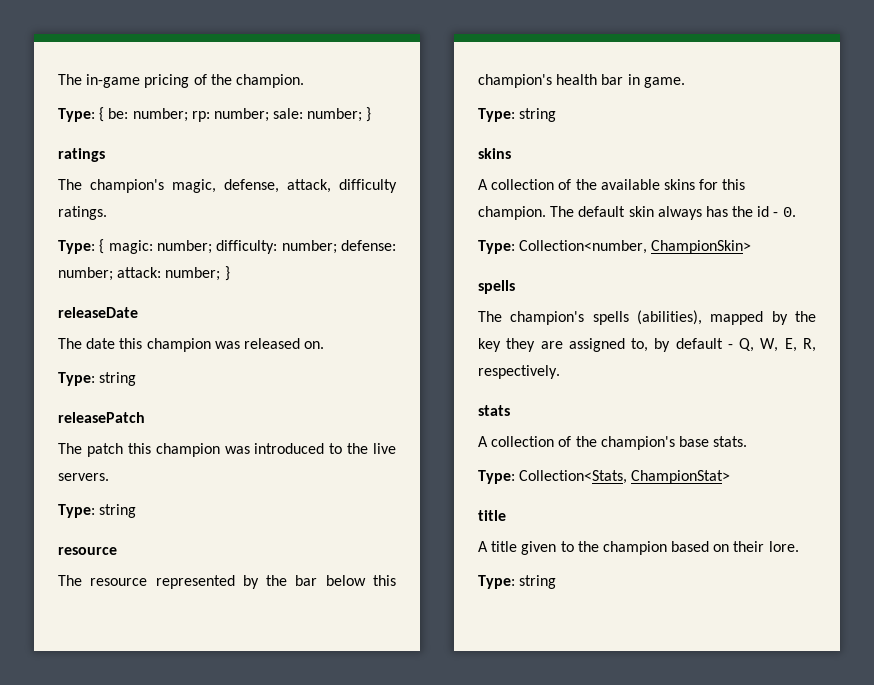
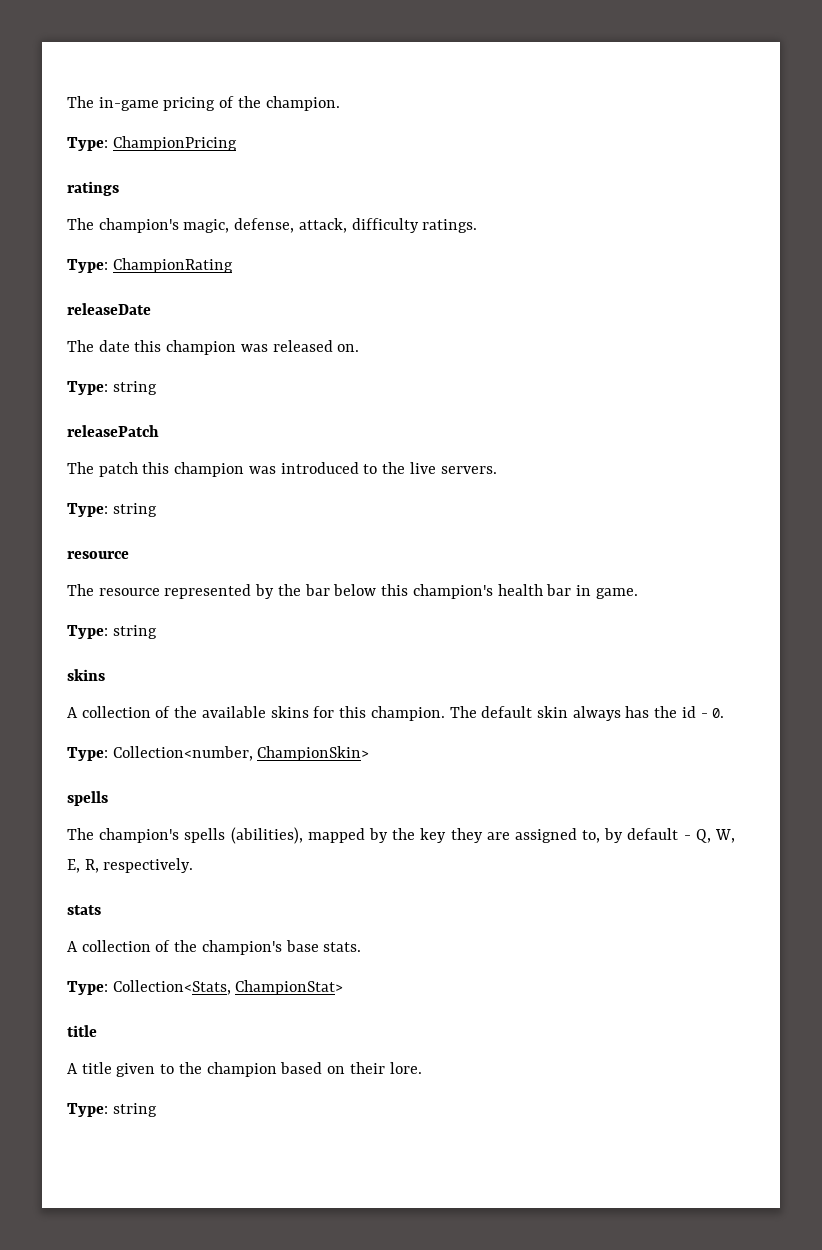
[99,107,372,122] { be: number; rp: number; sale: number; } -> [112,136,237,151] ChampionPricing
[99,239,396,254] [58,266,230,281] { magic: number; difficulty: number; defense: number; attack: number; } -> [112,258,233,273] ChampionRating

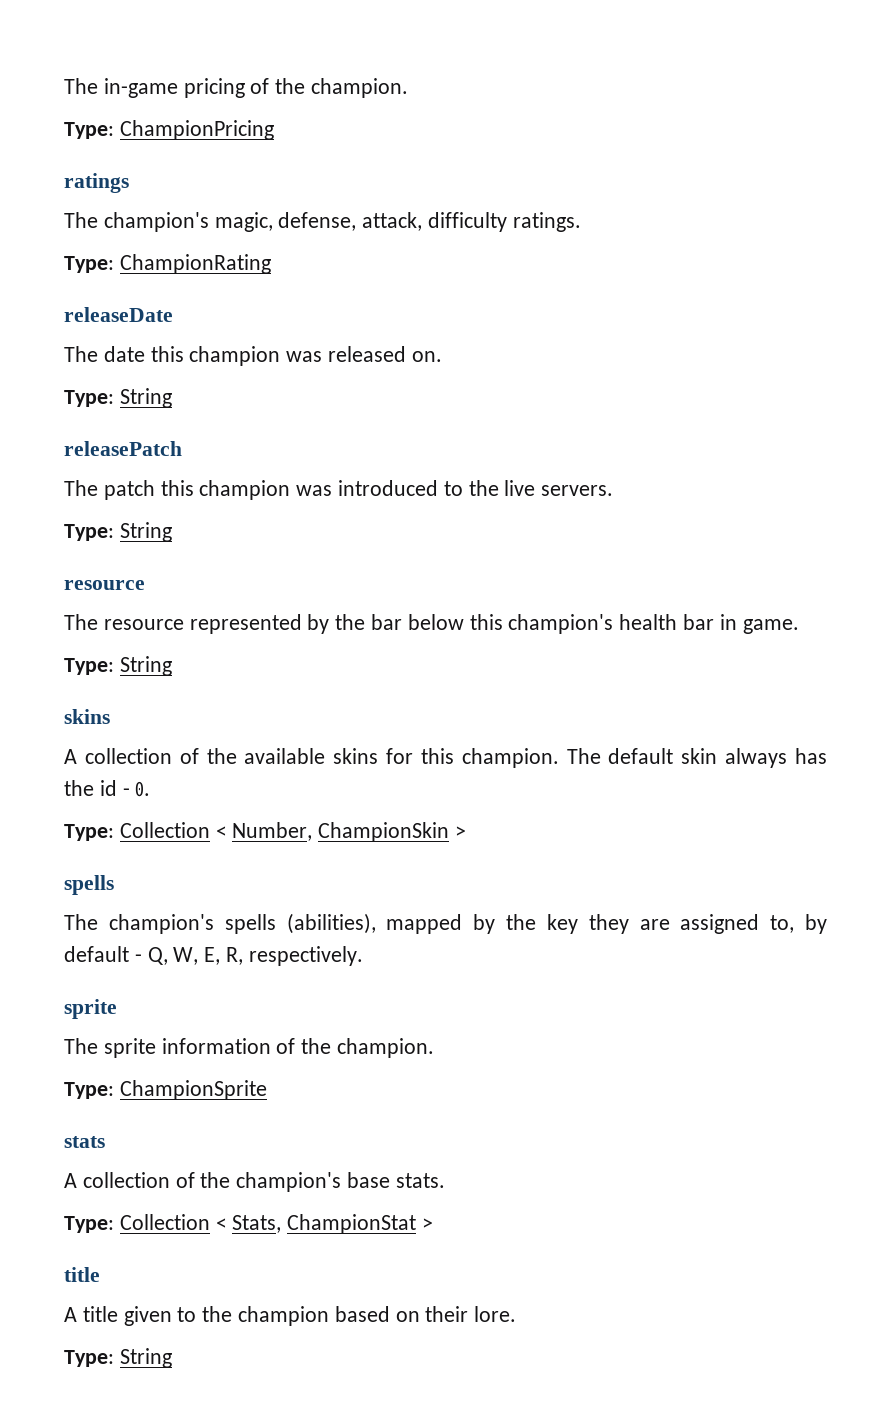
[112,381,157,395] string -> [119,388,172,408] String
[112,503,157,517] string -> [119,522,172,542] String
[112,625,157,639] string -> [119,656,172,676] String
[112,746,370,761] Collection<number, ChampionSkin> -> [119,822,467,842] Collection < Number, ChampionSkin >
(194, 865) none -> [64,999,117,1019] [64,1038,435,1058] [64,1080,267,1100] // sprite // The sprite information of the champion. // Type: ChampionSprite
[112,980,344,995] Collection<Stats, ChampionStat> -> [119,1214,434,1234] Collection < Stats, ChampionStat >
[112,1103,157,1117] string -> [119,1348,172,1368] String

